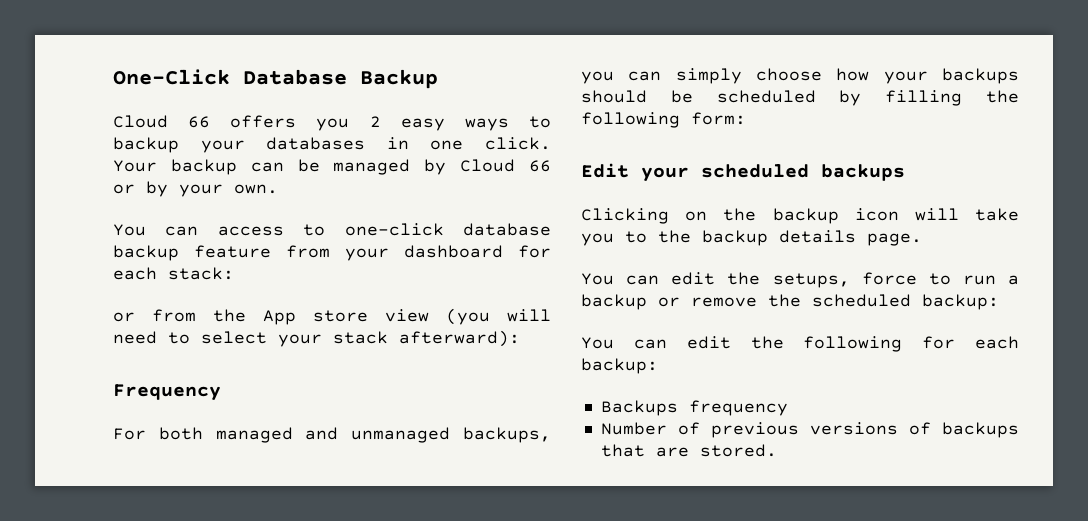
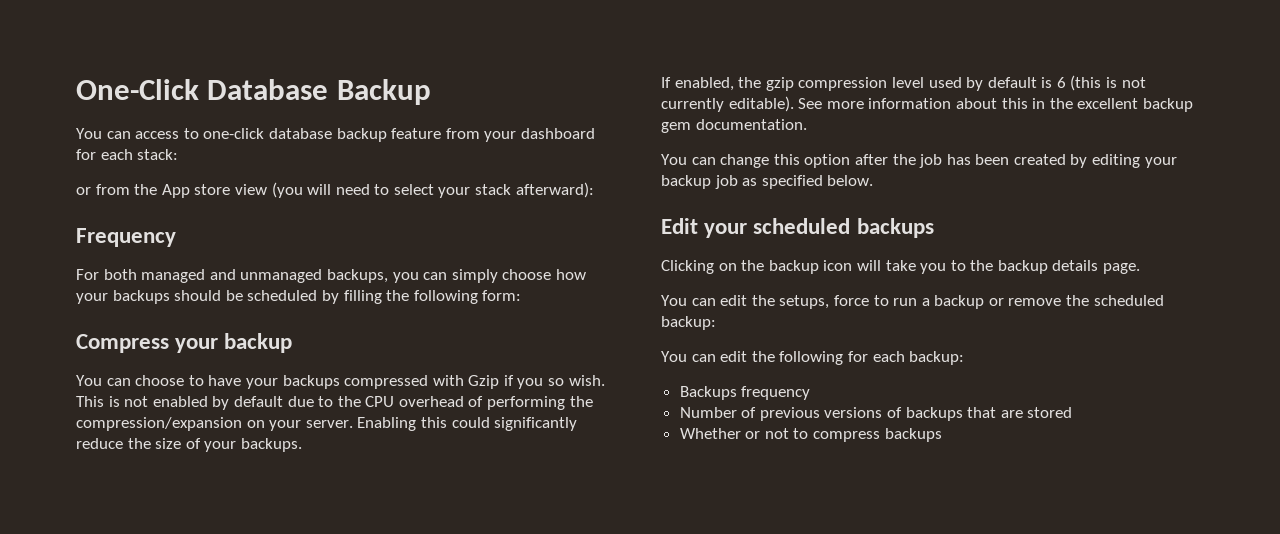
[113,115,551,131] [113,137,551,153] [113,159,551,175] [113,181,278,197] // Cloud 66 offers you 2 easy ways to backup your databases in one click. Your backup can be managed by Cloud 66 or by your own. -> (431, 92) none
(746, 118) none -> [76,333,293,353] [76,375,605,389] [76,396,593,410] [76,417,578,431] [76,438,302,452] [661,75,1146,91] [661,96,1193,112] [661,119,807,133] [661,154,1177,168] [661,175,874,189] // Compress your backup // You can choose to have your backups compressed with Gzip if you so wish. This is not enabled by default due to the CPU overhead of performing the compression/expansion on your server. Enabling this could significantly reduce the size of your backups. // If enabled, the gzip compression level used by default is 6 (this is not currently editable). See more information about this in the excellent backup gem documentation. // You can change this option after the job has been created by editing your backup job as specified below.
[699,444,777,457] stored. -> [1027,407,1073,418] [679,428,942,442] stored // Whether or not to compress backups

